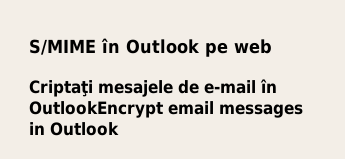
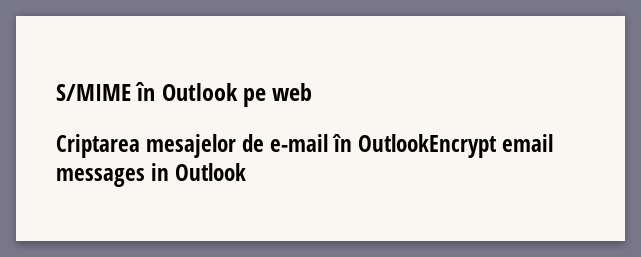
[29,80,173,97] Criptaţi mesajele -> [56,134,237,158] Criptarea mesajelor

